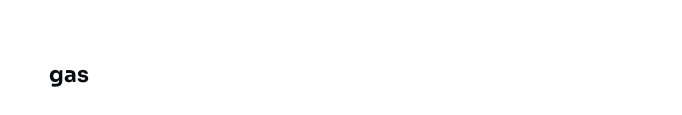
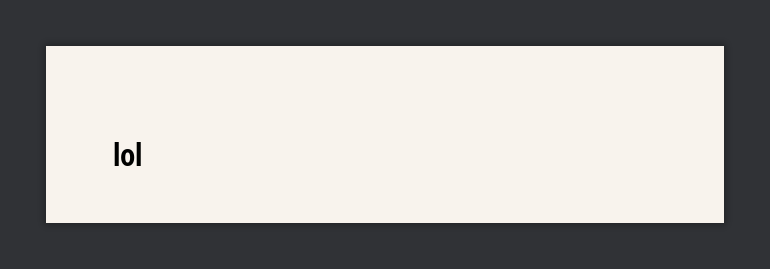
[49,69,89,87] gas -> [113,142,142,166] lol

